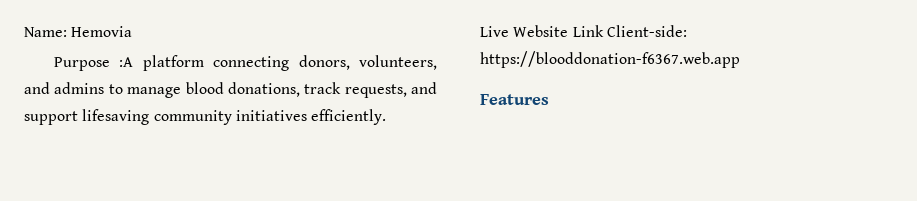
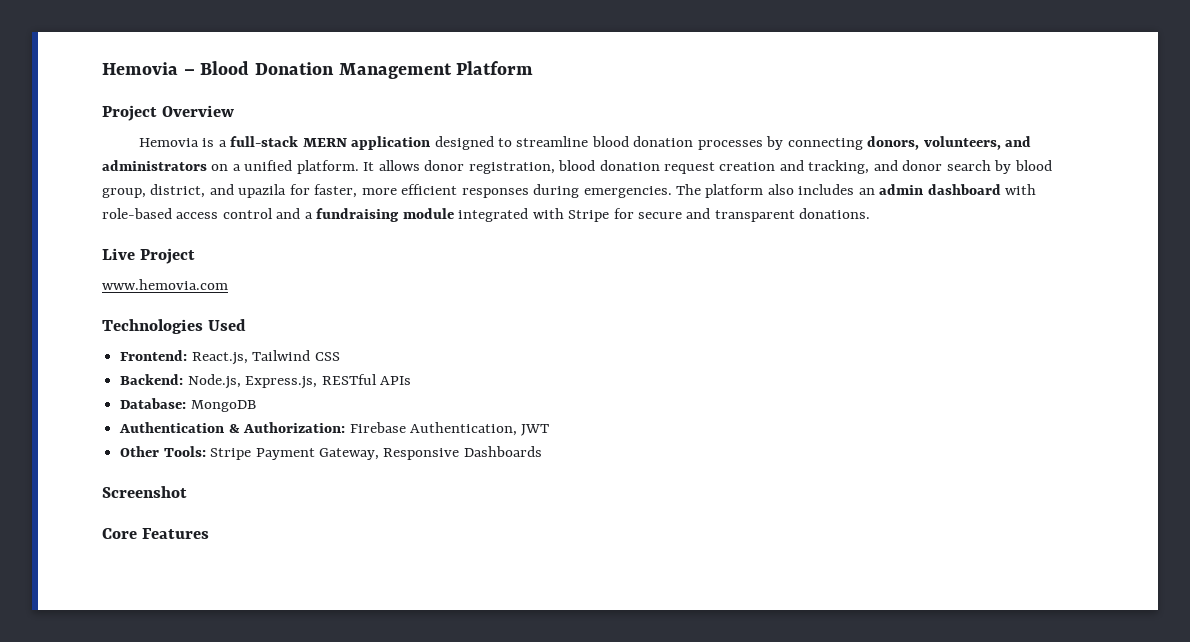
[24,26,133,37] [53,55,437,71] [24,82,437,98] [24,109,387,125] [480,25,687,37] [480,51,740,68] Name: Hemovia // Purpose :A platform connecting donors, volunteers, and admins to manage blood donations, track requests, and support lifesaving community initiatives efficiently. // Live Website Link Client-side: https://blooddonation-f6367.web.app // -> [102,61,534,79] [102,105,235,121] [138,136,1032,150] [102,160,1052,174] [102,184,1037,198] [102,208,871,222] [102,248,196,264] [102,279,228,290] [102,319,247,334] [120,350,340,365] [120,374,411,389] [120,398,256,412] [119,422,550,436] [120,446,542,460] [102,486,187,498] [102,528,137,539] Hemovia – Blood Donation Management Platform // Project Overview // Hemovia is a full-stack MERN application designed to streamline blood donation processes by connecting donors, volunteers, and administrators on a unified platform. It allows donor registration, blood donation request creation and tracking, and donor search by blood group, district, and upazila for faster, more efficient responses during emergencies. The platform also includes an admin dashboard with role-based access control and a fundraising module integrated with Stripe for secure and transparent donations. // Live Project // www.hemovia.com // Technologies Used // Frontend: React.js, Tailwind CSS // Backend: Node.js, Express.js, RESTful APIs // Database: MongoDB // Authentication & Authorization: Firebase Authentication, JWT // Other Tools: Stripe Payment Gateway, Responsive Dashboards // Screenshot // Core

